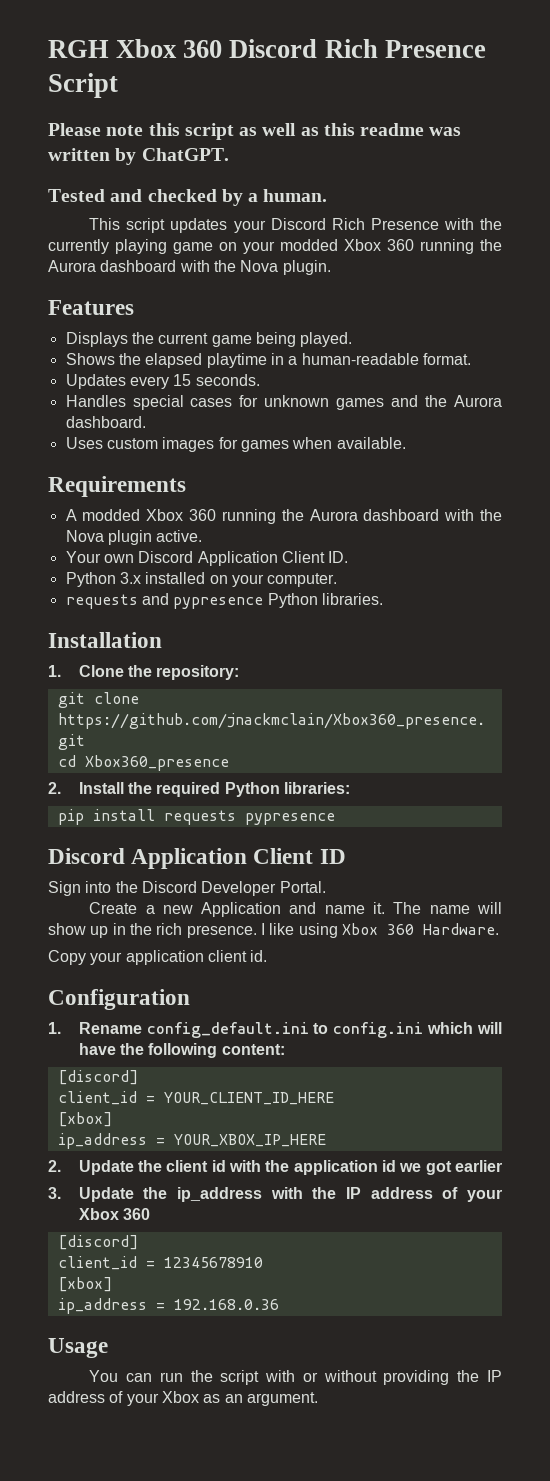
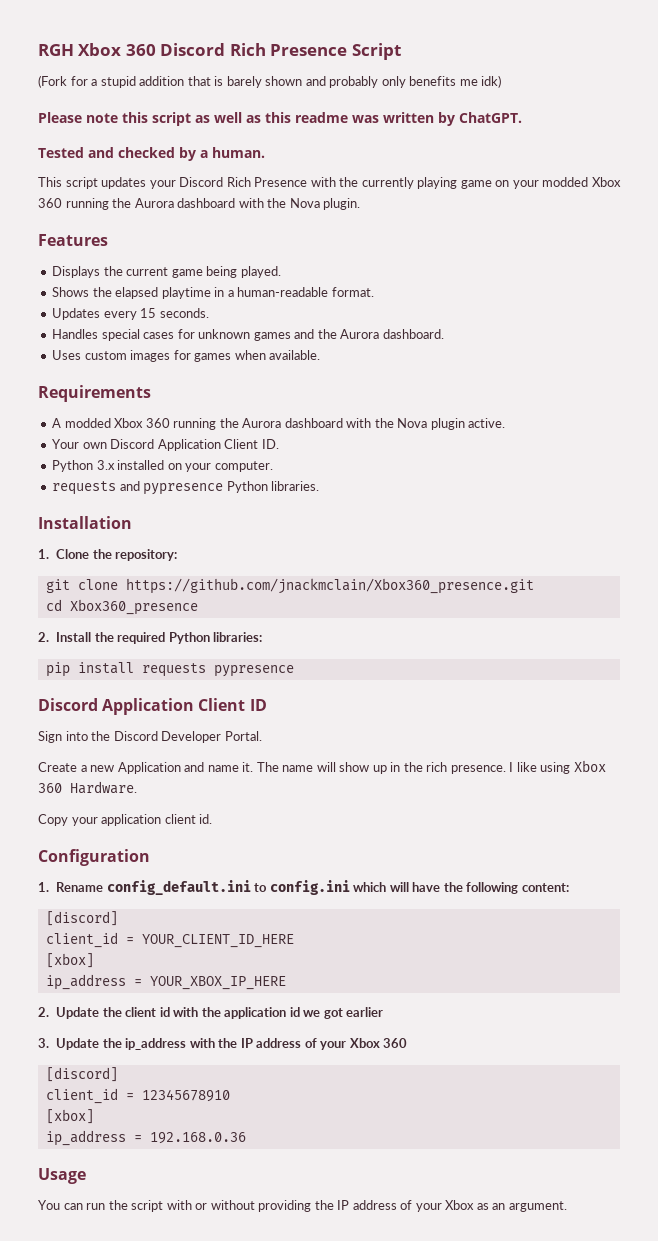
(118, 85) none -> [38,75,502,88] // (Fork for a stupid addition that is barely shown and probably only benefits me idk)

